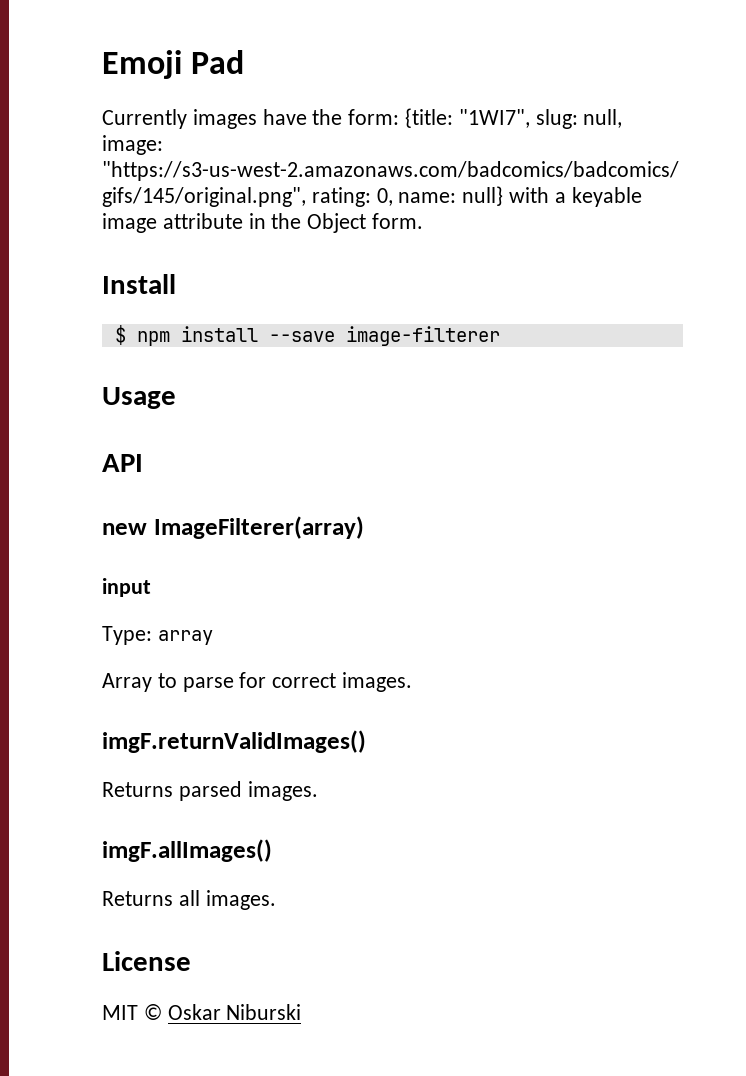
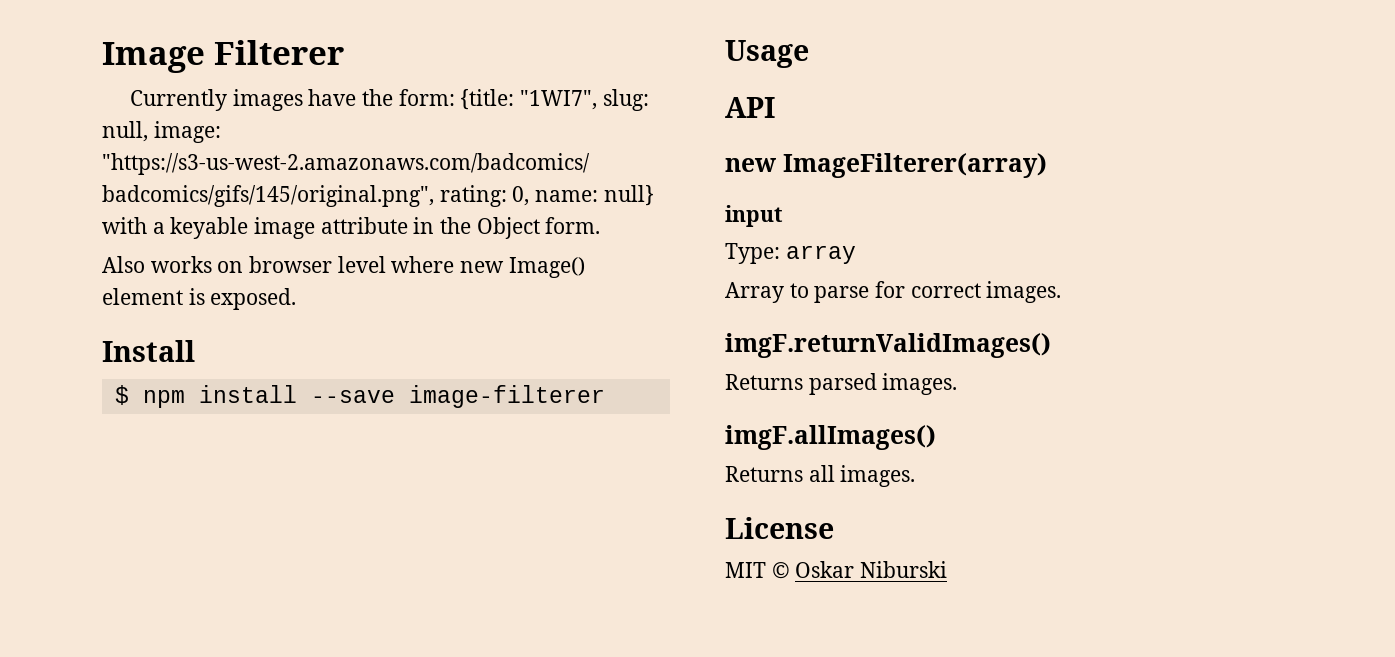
[102,50,245,79] Emoji Pad -> [102,40,344,73] Image Filterer
(424, 221) none -> [102,256,585,278] [102,288,297,310] // Also works on browser level where new Image() element is exposed.

